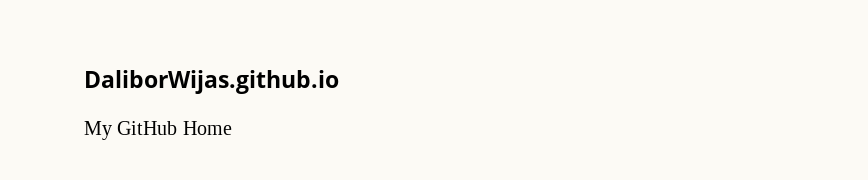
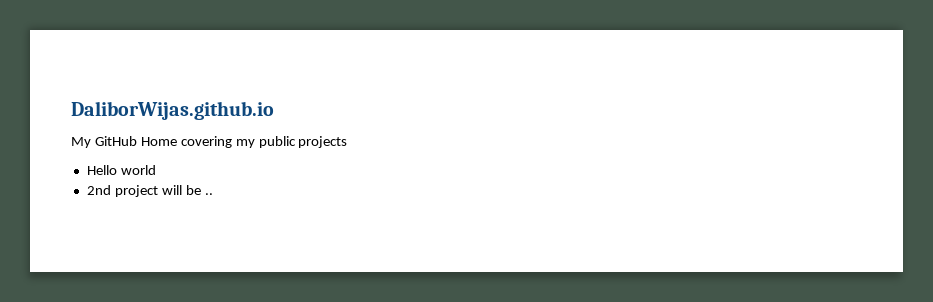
(232, 128) none -> [180,136,348,148] [86,165,156,175] [86,185,213,197] covering my public projects // Hello world // 2nd project will be ..

